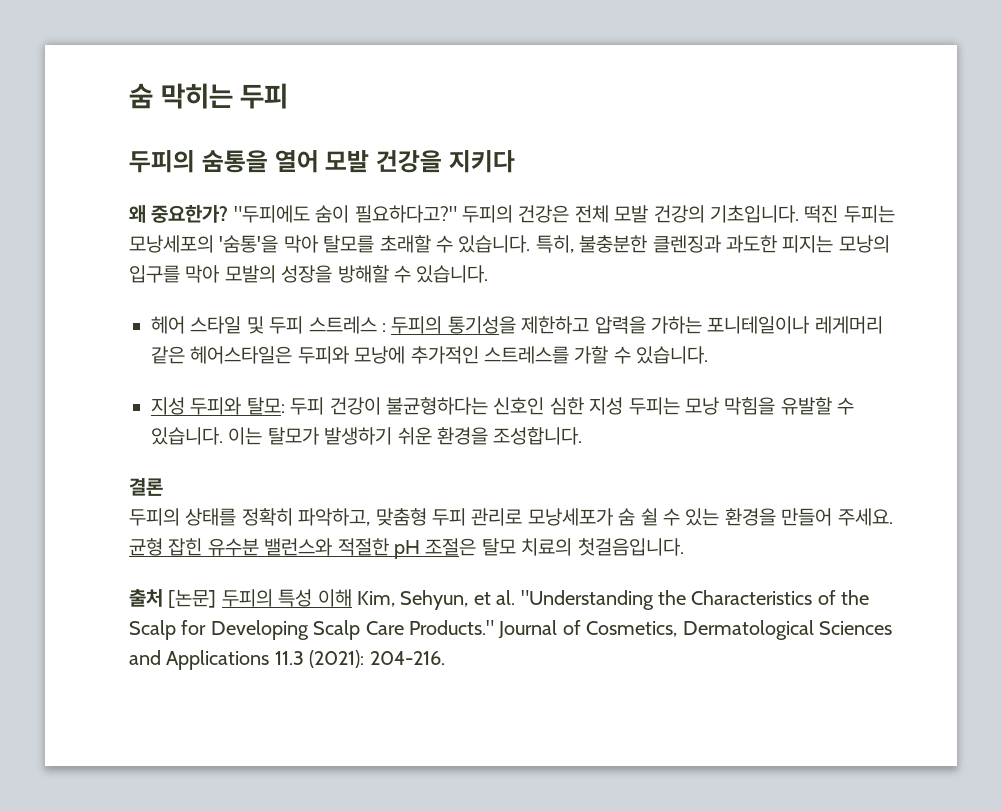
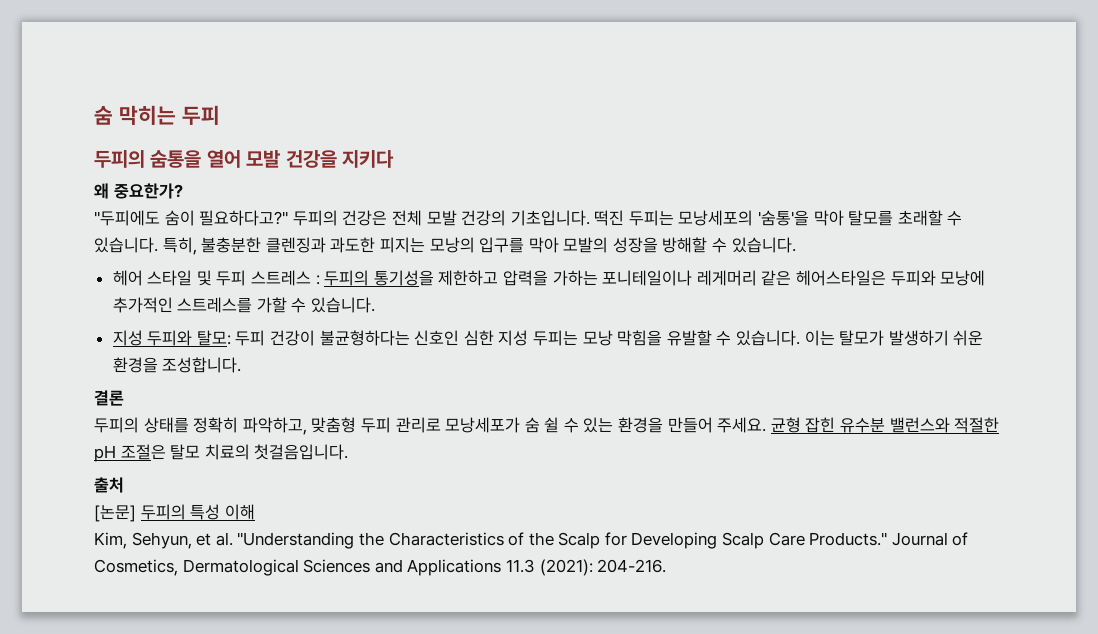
(229, 214) none -> (183, 191) //
(163, 598) none -> (124, 485) //
(352, 598) none -> (255, 512) //

